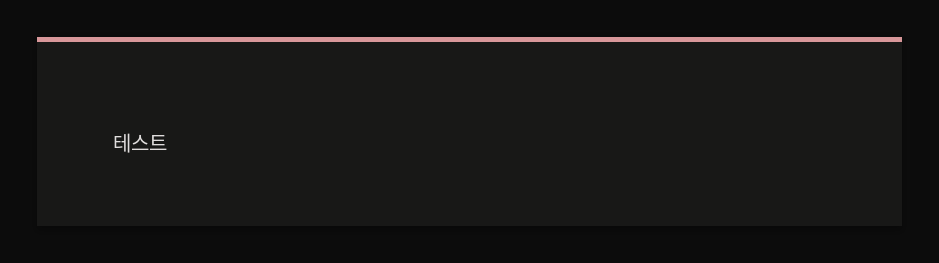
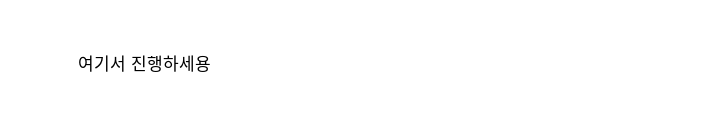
[113,133,167,153] 테스트 -> [78,55,211,72] 여기서 진행하세용

